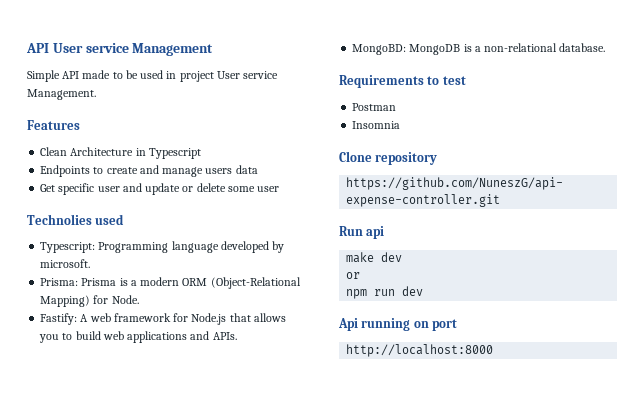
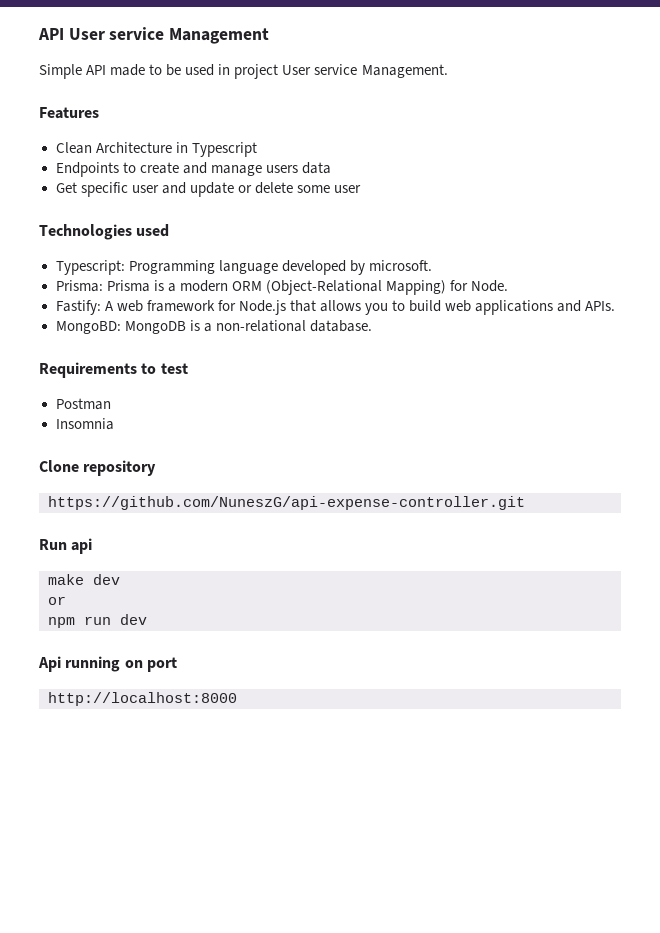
[27,214,92,225] Technolies -> [39,224,132,240] Technologies

